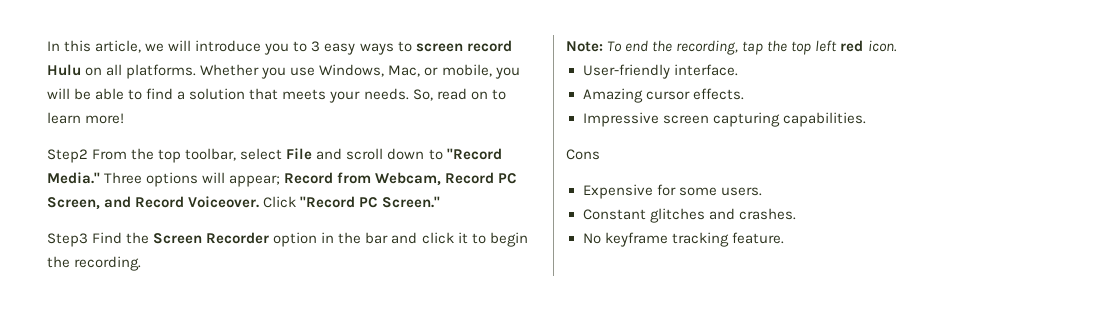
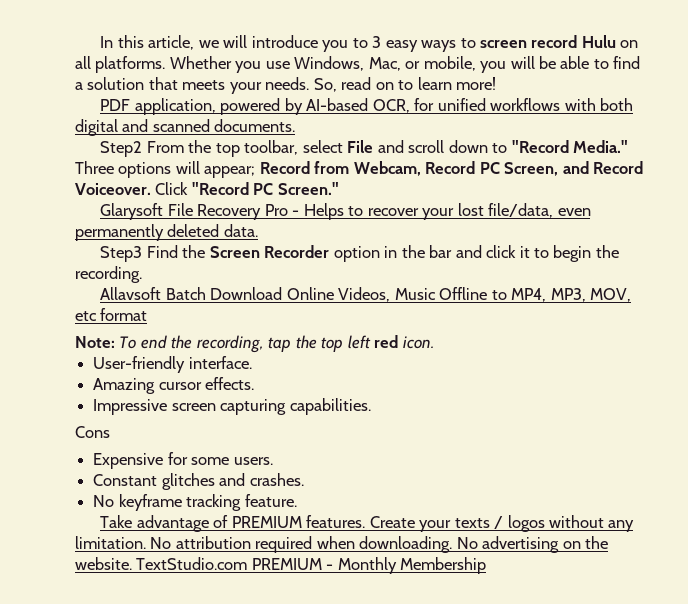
(125, 118) none -> [100,98,634,115] [75,119,296,136] // PDF application, powered by AI-based OCR, for unified workflows with both digital and scanned documents.
(441, 202) none -> [100,203,591,220] [75,224,258,241] // Glarysoft File Recovery Pro - Helps to recover your lost file/data, even permanently deleted data.
(142, 263) none -> [100,287,632,302] [75,308,148,321] // Allavsoft Batch Download Online Videos, Music Offline to MP4, MP3, MOV, etc format
(784, 238) none -> [100,515,635,532] [75,536,609,553] [75,557,487,574] // Take advantage of PREMIUM features. Create your texts / logos without any limitation. No attribution required when downloading. No advertising on the website. TextStudio.com PREMIUM - Monthly Membership

